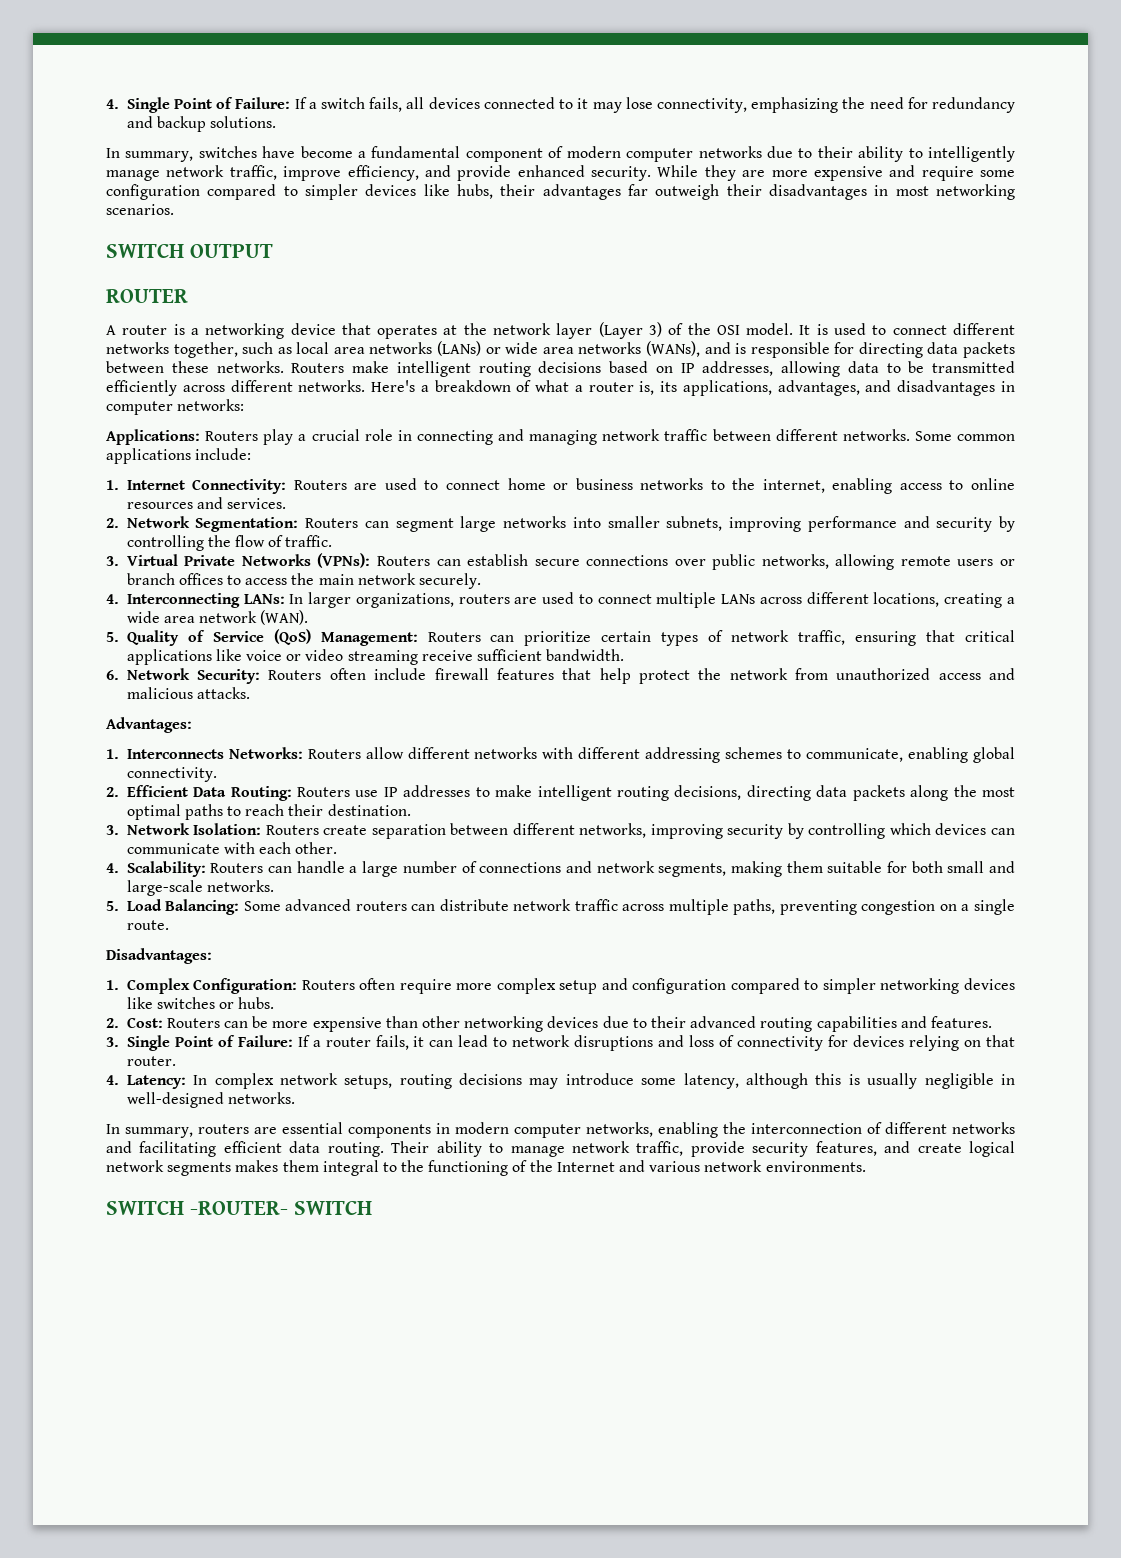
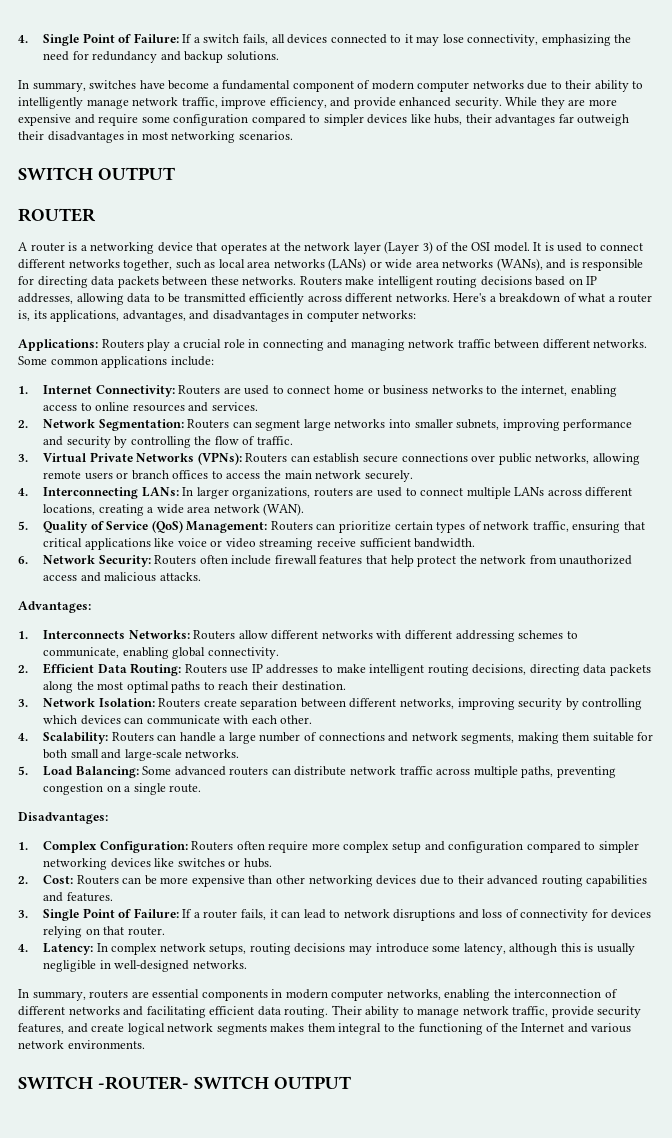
(372, 1207) none -> [274,1076,351,1089] OUTPUT

